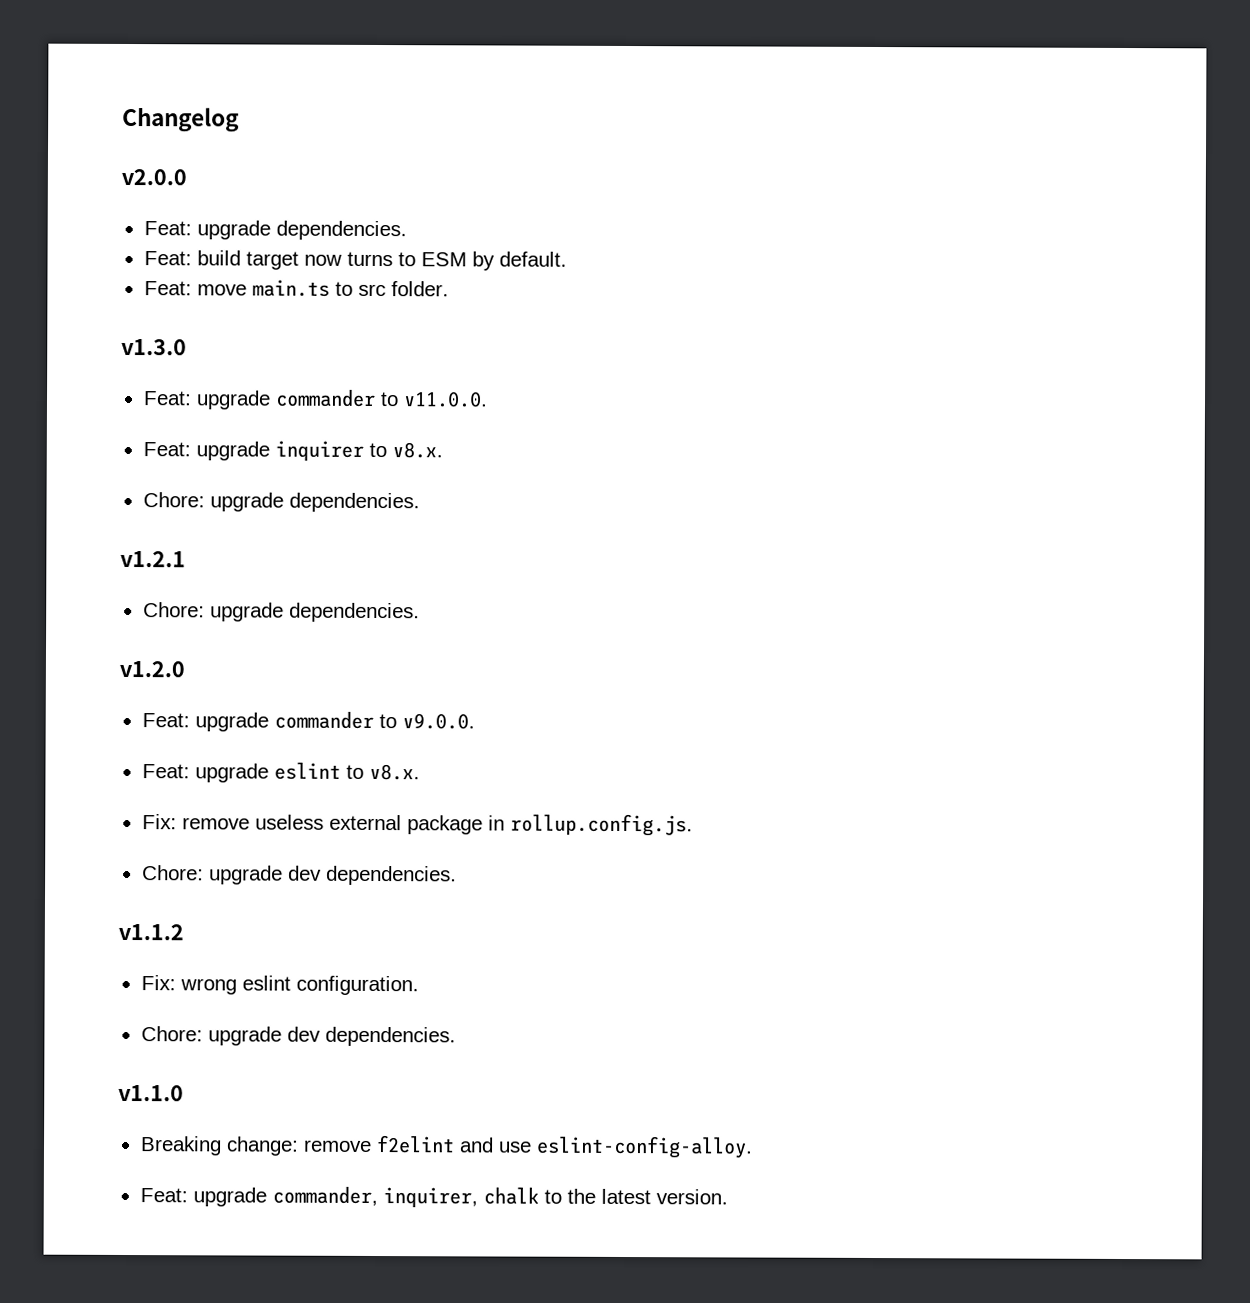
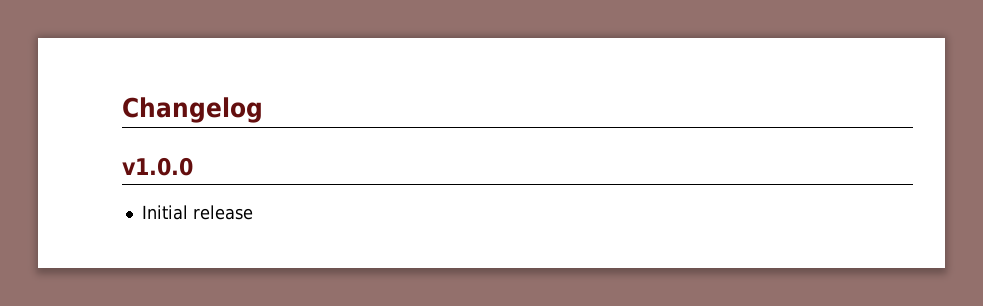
[121,168,187,186] [143,220,407,241] [143,250,567,271] [143,279,449,297] [121,338,187,356] [142,389,488,410] [142,440,443,461] [142,492,420,513] [120,550,186,568] [142,602,420,623] [119,660,185,678] [141,711,475,732] [141,762,420,783] [141,813,693,837] [141,865,457,886] [118,923,184,941] [140,975,419,996] [140,1026,456,1047] [118,1084,184,1102] [139,1135,753,1159] [139,1186,728,1208] v2.0.0 // Feat: upgrade dependencies. // Feat: build target now turns to ESM by default. // Feat: move main.ts to src folder. // v1.3.0 // Feat: upgrade commander to v11.0.0. // Feat: upgrade inquirer to v8.x. // Chore: upgrade dependencies. // v1.2.1 // Chore: upgrade dependencies. // v1.2.0 // Feat: upgrade commander to v9.0.0. // Feat: upgrade eslint to v8.x. // Fix: remove useless external package in rollup.config.js. // Chore: upgrade dev dependencies. // v1.1.2 // Fix: wrong eslint configuration. // Chore: upgrade dev dependencies. // v1.1.0 // Breaking change: remove f2elint and use eslint-config-alloy. // Feat: upgrade commander, inquirer, chalk to the latest version. -> [122,157,193,176] [141,205,253,220] v1.0.0 // Initial release

